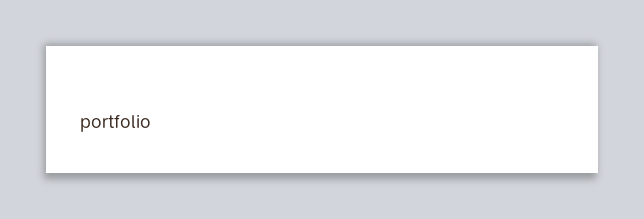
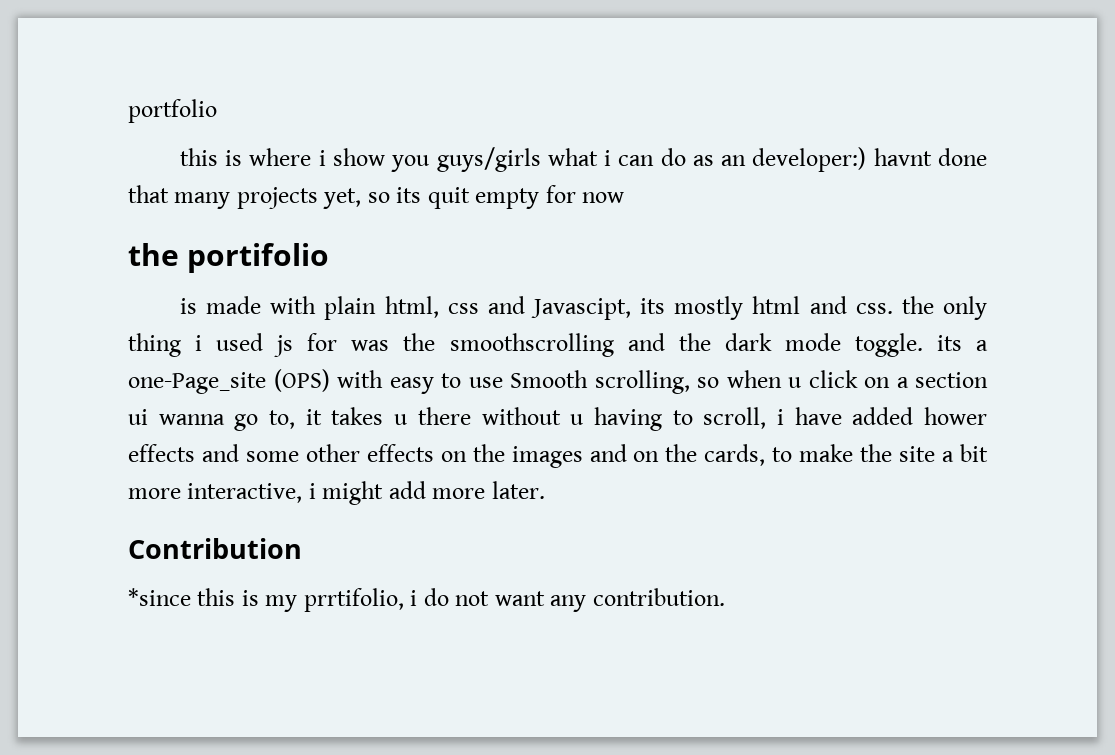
(151, 123) none -> [179,147,987,172] [128,185,625,209] [128,243,329,273] [179,296,987,320] [128,333,988,357] [128,369,988,394] [128,407,987,431] [128,444,988,468] [128,481,545,505] [128,538,302,559] [128,588,725,612] // this is where i show you guys/girls what i can do as an developer:) havnt done that many projects yet, so its quit empty for now // the portifolio // is made with plain html, css and Javascipt, its mostly html and css. the only thing i used js for was the smoothscrolling and the dark mode toggle. its a one-Page_site (OPS) with easy to use Smooth scrolling, so when u click on a section ui wanna go to, it takes u there without u having to scroll, i have added hower effects and some other effects on the images and on the cards, to make the site a bit more interactive, i might add more later. // Contribution // *since this is my prrtifolio, i do not want any contribution.

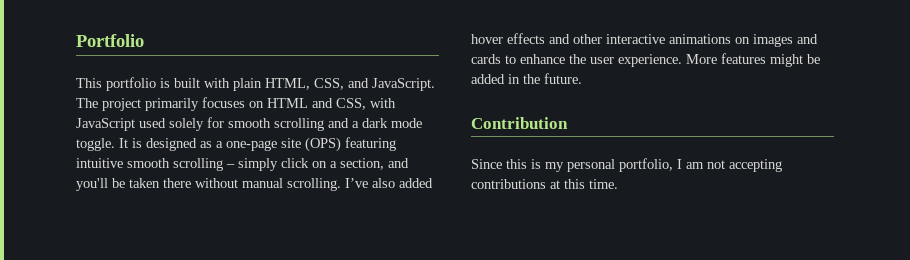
(128, 111) none -> [76,34,144,47] [76,78,102,88] Portfolio // This
[179,147,987,172] [128,185,625,209] [128,243,329,273] [179,296,987,320] [128,333,988,357] [128,369,988,394] [128,407,987,431] [128,444,988,468] [128,481,545,505] // this is where i show you guys/girls what i can do as an developer:) havnt done that many projects yet, so its quit empty for now // the portifolio // is made with plain html, css and Javascipt, its mostly html and css. the only thing i used js for was the smoothscrolling and the dark mode toggle. its a one-Page_site (OPS) with easy to use Smooth scrolling, so when u click on a section ui wanna go to, it takes u there without u having to scroll, i have added hower effects and some other effects on the images and on the cards, to make the site a bit more interactive, i might add more later. -> [160,78,435,91] [76,97,396,111] [76,117,422,131] [76,137,396,152] [76,158,409,171] [76,178,433,191] [471,33,818,47] [471,53,820,67] [471,73,582,84] is built with plain HTML, CSS, and JavaScript. The project primarily focuses on HTML and CSS, with JavaScript used solely for smooth scrolling and a dark mode toggle. It is designed as a one-page site (OPS) featuring intuitive smooth scrolling – simply click on a section, and you'll be taken there without manual scrolling. I’ve also added hover effects and other interactive animations on images and cards to enhance the user experience. More features might be added in the future.
[128,588,191,606] *since -> [471,159,502,169] Since
[303,588,725,612] prrtifolio, i do not want any contribution. -> [567,158,782,172] [471,179,618,189] personal portfolio, I am not accepting contributions at this time.

